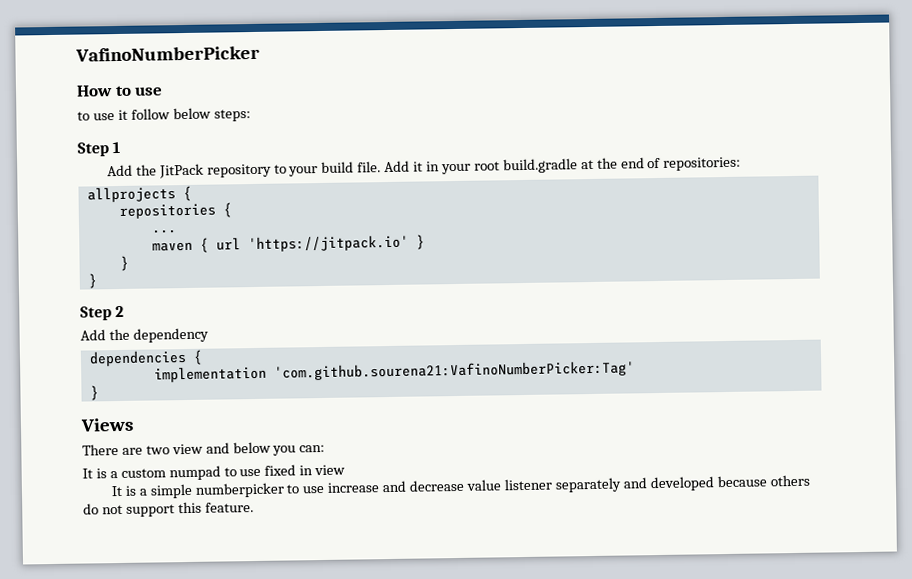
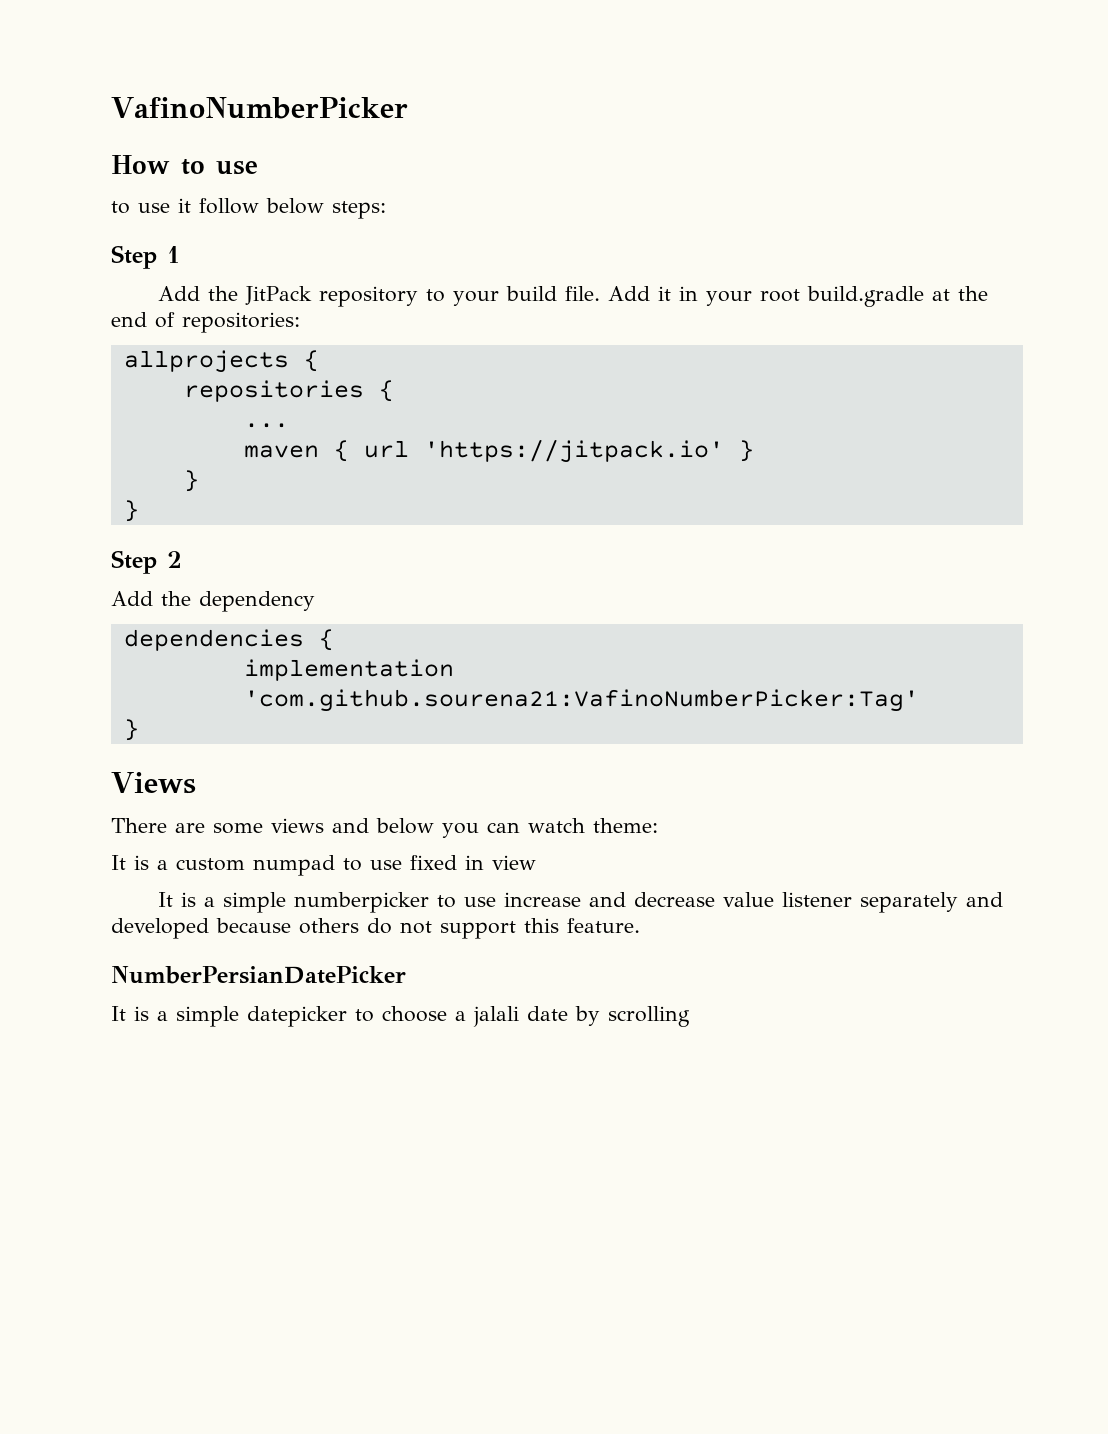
[145,443,203,455] two view -> [213,818,324,834] some views
[299,444,326,453] can: -> [487,818,658,833] can watch theme:
(254, 507) none -> [111,966,406,984] [111,1006,690,1027] // NumberPersianDatePicker // It is a simple datepicker to choose a jalali date by scrolling

